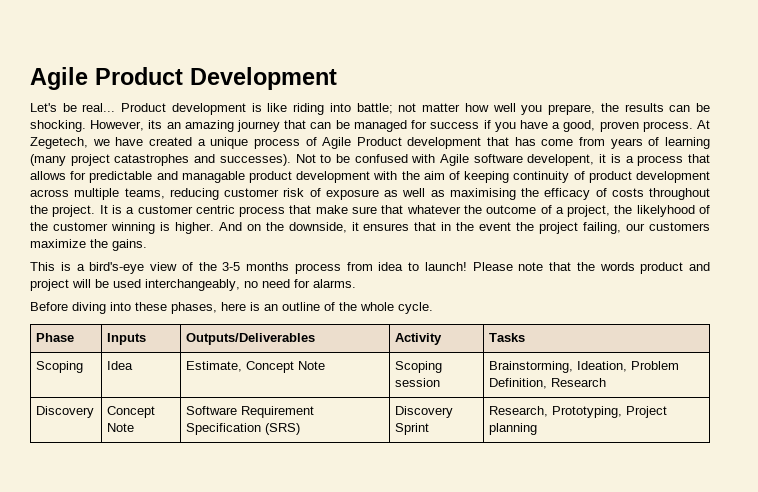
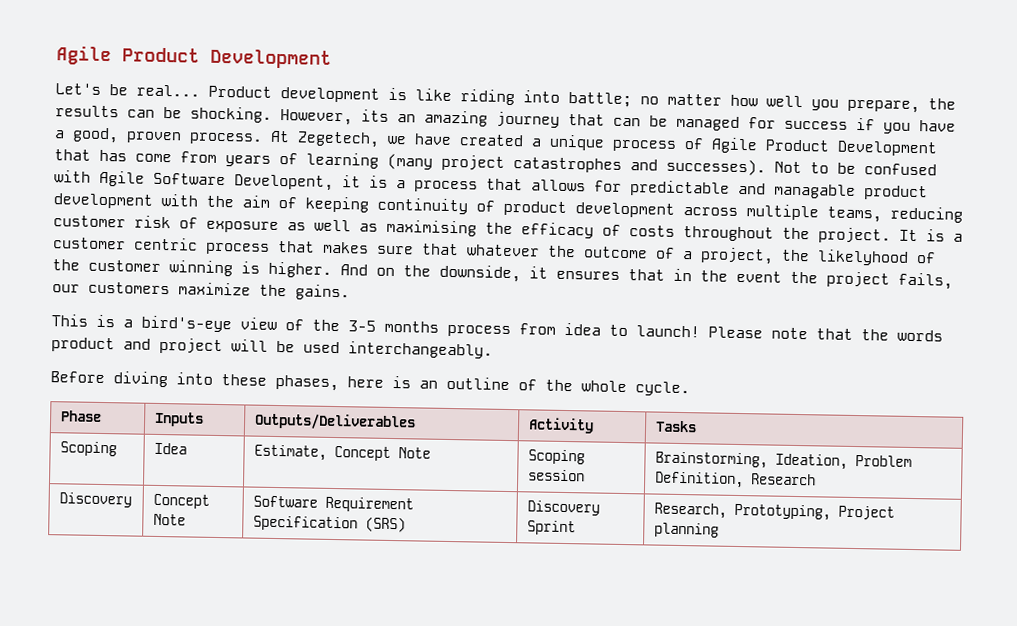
[398,103,417,112] not -> [640,96,659,105] no
[407,137,482,149] development -> [837,140,938,157] Development
[473,154,595,166] software developent, -> [153,172,334,191] Software Developent,
[315,205,348,214] make -> [323,241,369,254] makes
[583,222,622,234] failing, -> [898,272,953,290] fails,
[145,279,356,291] interchangeably, no need for alarms. -> [348,341,493,359] interchangeably.

